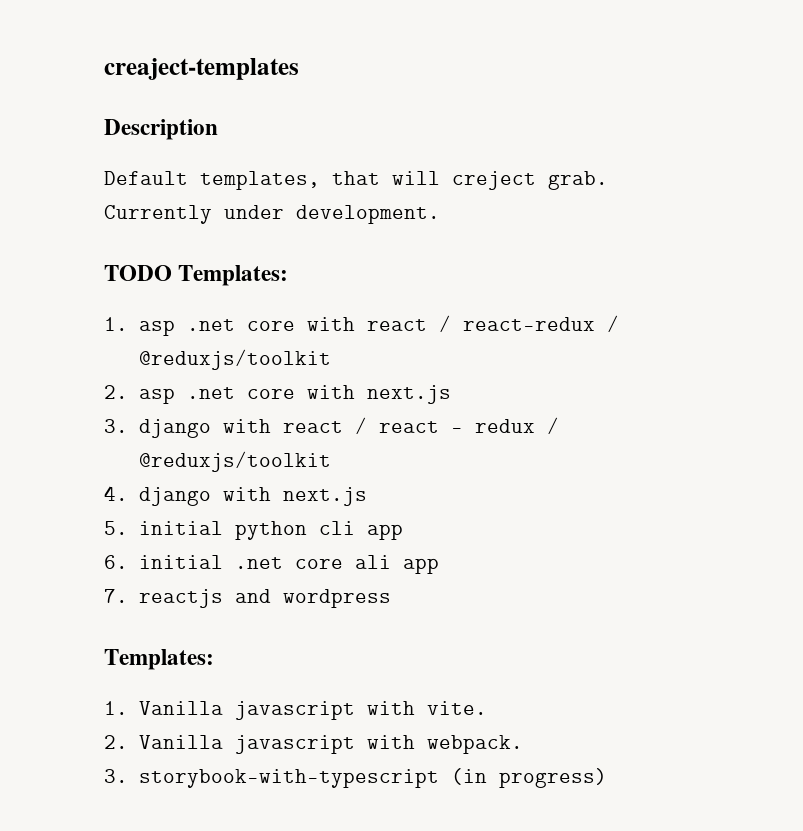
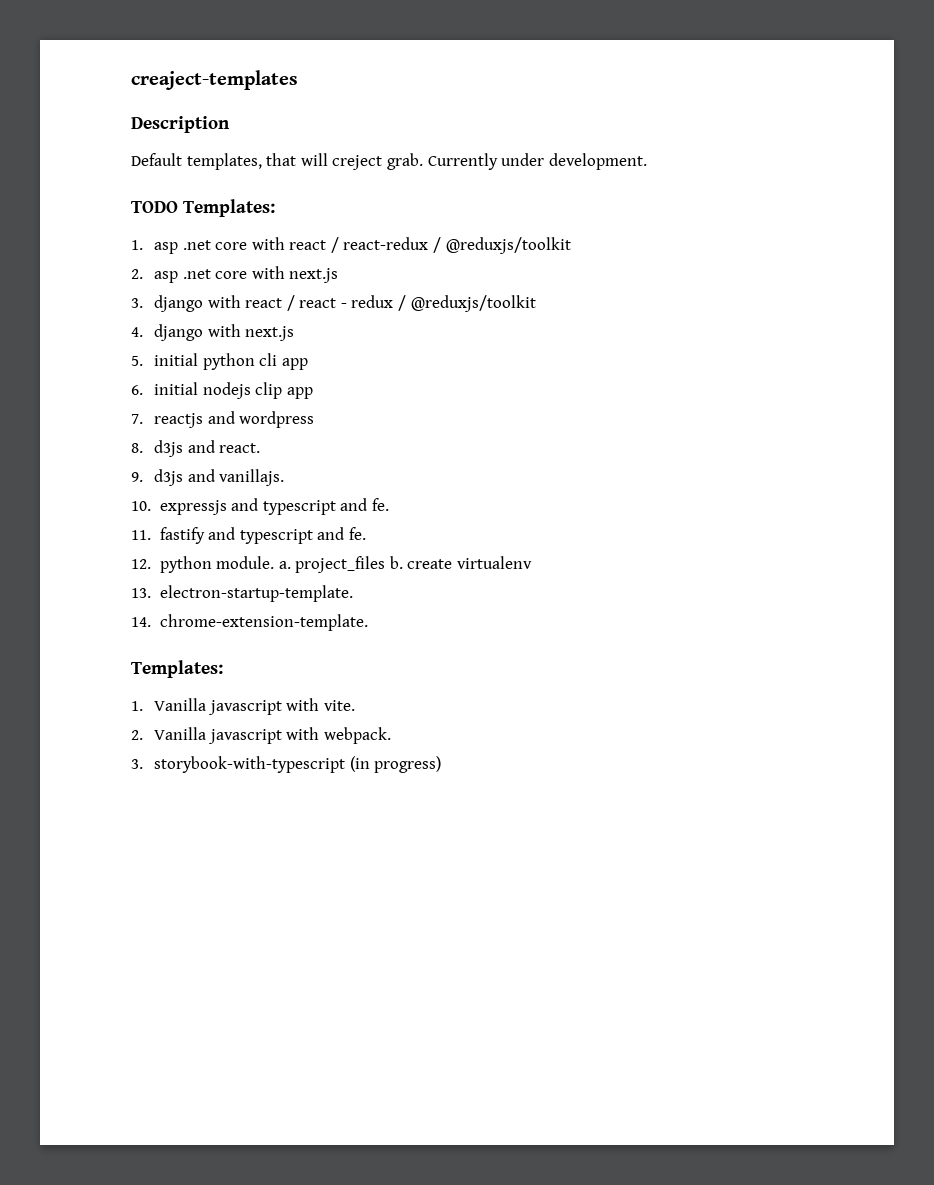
[234,555,391,569] .net core ali -> [202,382,283,399] nodejs clip
(391, 598) none -> [131,440,261,457] [131,469,285,486] [131,498,389,515] [131,527,366,544] [131,556,533,573] [131,585,353,602] [131,614,368,631] // 8. d3js and react. // 9. d3js and vanillajs. // 10. expressjs and typescript and fe. // 11. fastify and typescript and fe. // 12. python module. a. project_files b. create virtualenv // 13. electron-startup-template. // 14. chrome-extension-template.

